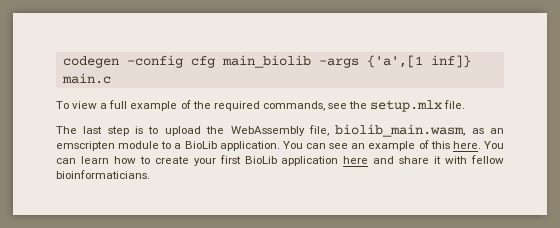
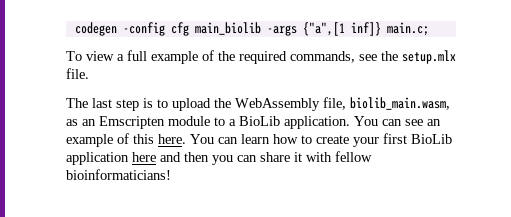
[366,55,471,68] [61,73,111,84] {'a',[1 inf]} main.c -> [302,22,429,36] {"a",[1 inf]} main.c;
[56,141,115,151] emscripten -> [99,116,165,129] Emscripten
(395, 160) none -> [184,152,257,165] then you can
[56,170,150,179] bioinformaticians. -> [66,169,171,180] bioinformaticians!

